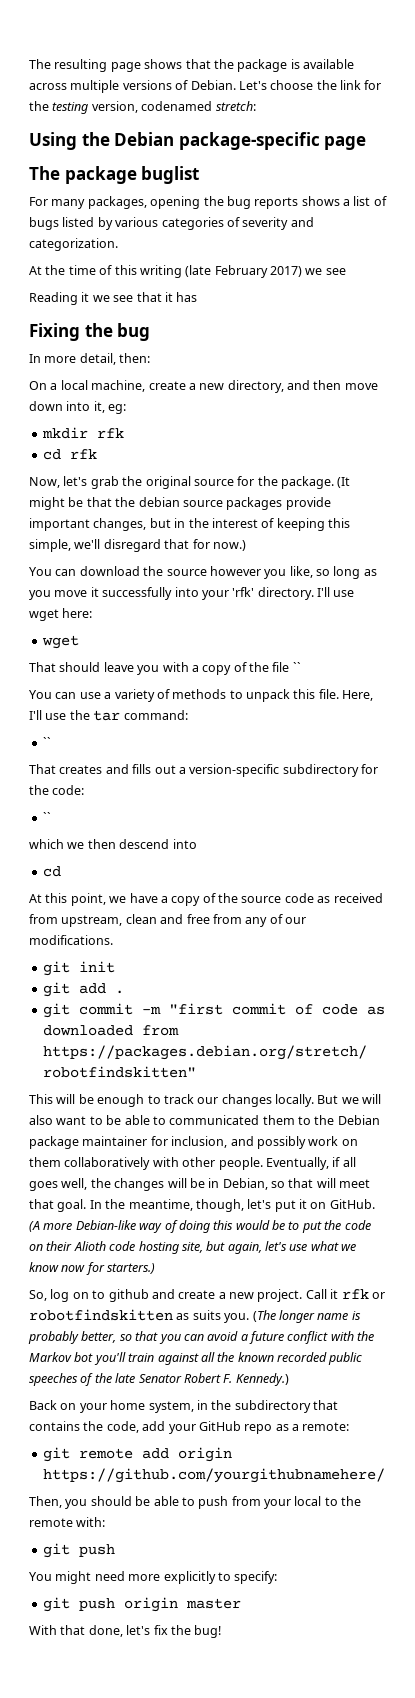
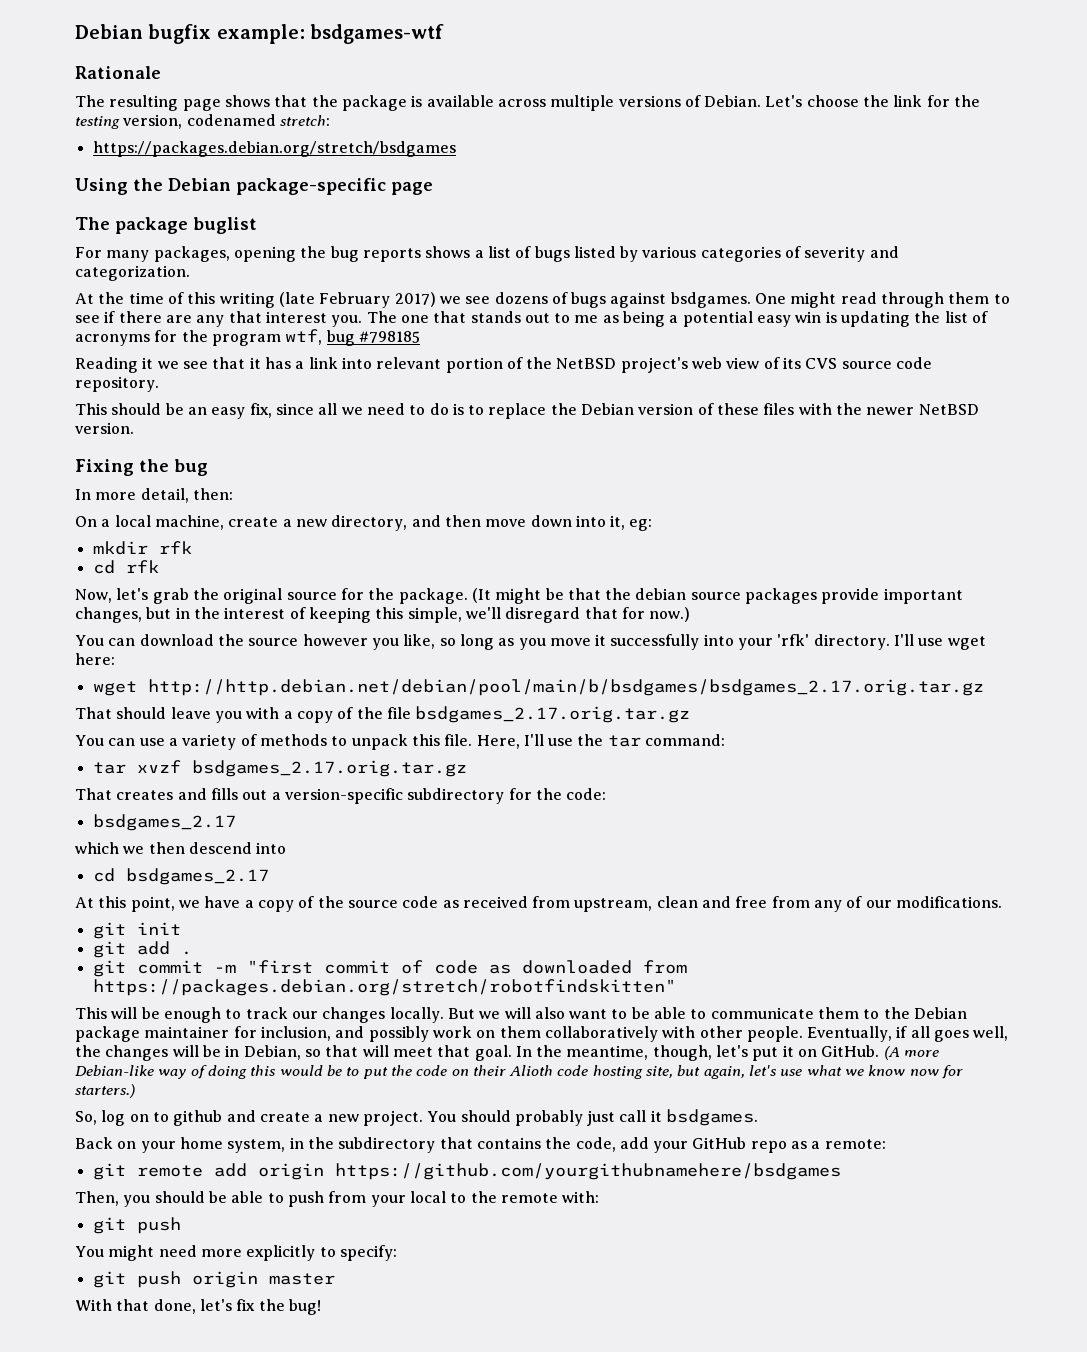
(29, 64) none -> [75,24,445,44] [75,66,161,79] Debian bugfix example: bsdgames-wtf // Rationale //
(256, 106) none -> [92,141,456,157] // https://packages.debian.org/stretch/bsdgames
(346, 271) none -> [494,292,1010,308] [75,311,989,327] [75,329,420,346] dozens of bugs against bsdgames. One might read through them to see if there are any that interest you. The one that stands out to me as being a potential easy win is updating the list of acronyms for the program wtf, bug #798185
(198, 297) none -> [295,357,933,373] [75,376,159,392] [75,403,979,419] [75,422,134,434] a link into relevant portion of the NetBSD project's web view of its CVS source code repository. // This should be an easy fix, since all we need to do is to replace the Debian version of these files with the newer NetBSD version.
(79, 642) none -> [147,679,984,696] http://http.debian.net/debian/pool/main/b/bsdgames/bsdgames_2.17.orig.tar.gz
[292,662,301,672] `` -> [415,706,691,723] bsdgames_2.17.orig.tar.gz
[42,737,51,747] `` -> [92,760,467,777] tar xvzf bsdgames_2.17.orig.tar.gz
[42,812,51,822] `` -> [92,814,236,831] bsdgames_2.17
(61, 871) none -> [125,868,269,885] bsdgames_2.17
[169,1115,260,1125] communicated -> [710,1007,814,1019] communicate
[305,1289,385,1299] [29,1309,361,1323] [28,1331,375,1344] [29,1352,363,1365] [29,1373,289,1386] Call it rfk or robotfindskitten as suits you. (The longer name is probably better, so that you can avoid a future conflict with the Markov bot you'll train against all the known recorded public speeches of the late Senator Robert F. Kennedy.) -> [427,1109,759,1126] You should probably just call it bsdgames.
[42,1468,385,1483] https://github.com/yourgithubnamehere/ -> [334,1163,841,1180] https://github.com/yourgithubnamehere/bsdgames

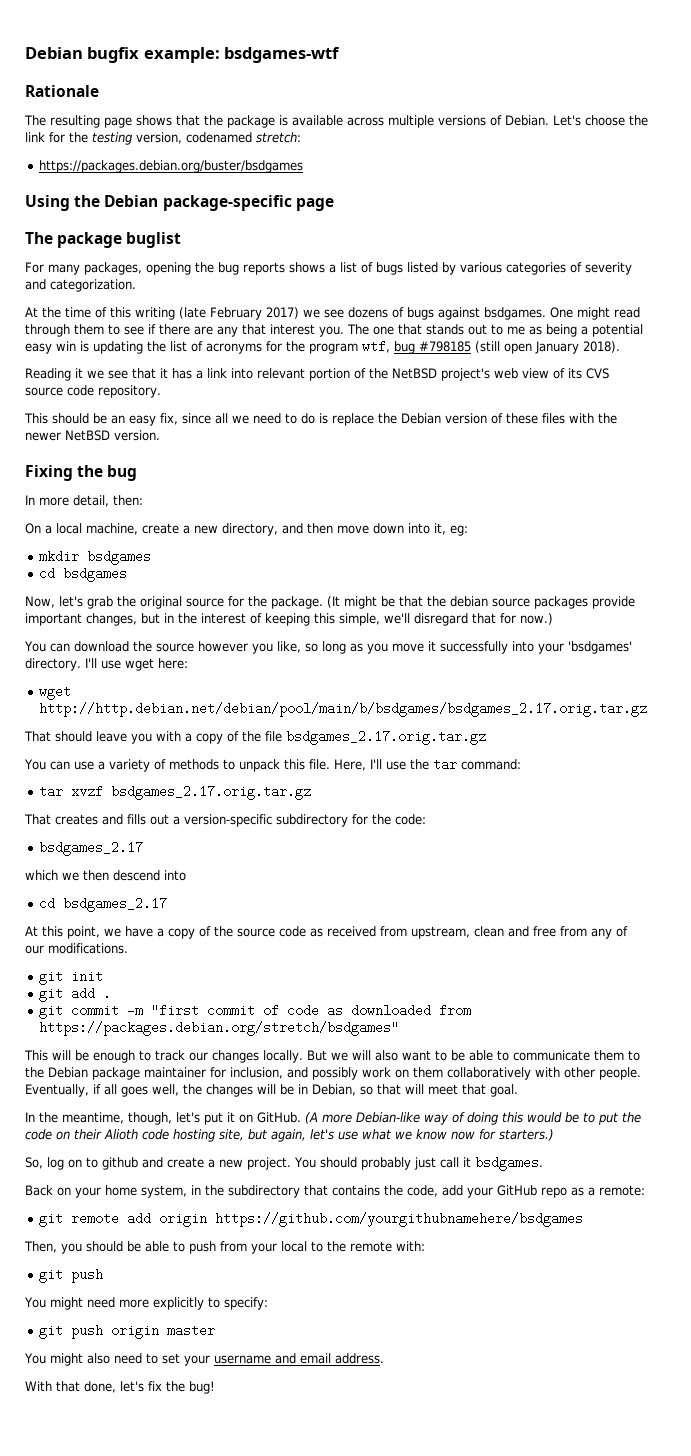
[92,141,456,157] https://packages.debian.org/stretch/bsdgames -> [39,160,304,173] https://packages.debian.org/buster/bsdgames
(420, 337) none -> [475,341,620,354] (still open January 2018).
[468,405,485,415] to -> (328, 418) none
[158,541,192,554] [92,560,159,574] rfk // cd rfk -> [87,550,152,565] [39,567,128,582] bsdgames // cd bsdgames
[777,634,810,646] 'rfk' -> [567,641,632,654] 'bsdgames'
[92,979,676,996] https://packages.debian.org/stretch/robotfindskitten" -> [39,1021,400,1036] https://packages.debian.org/stretch/bsdgames"
(512, 1053) none -> (518, 1090) //
(335, 1279) none -> [24,1353,384,1366] // You might also need to set your username and email address.

